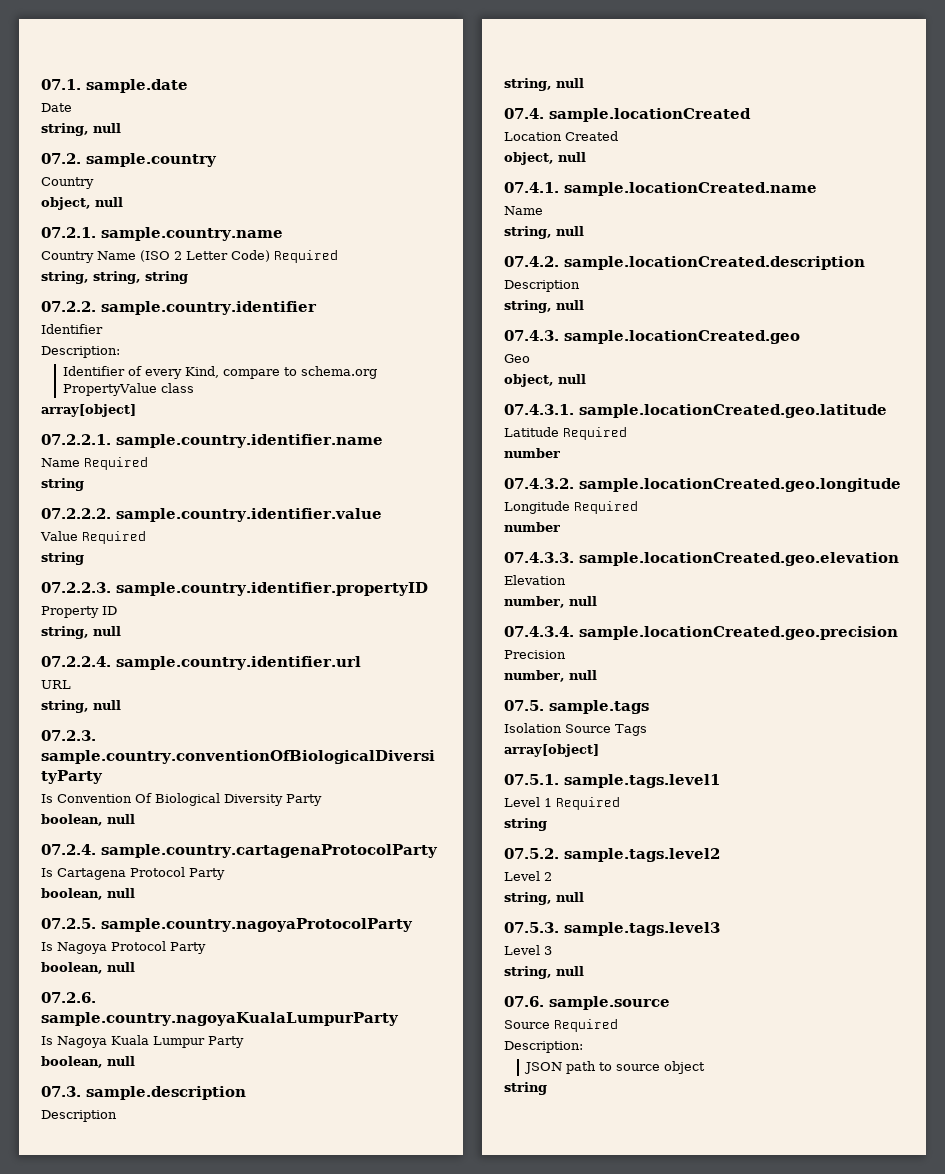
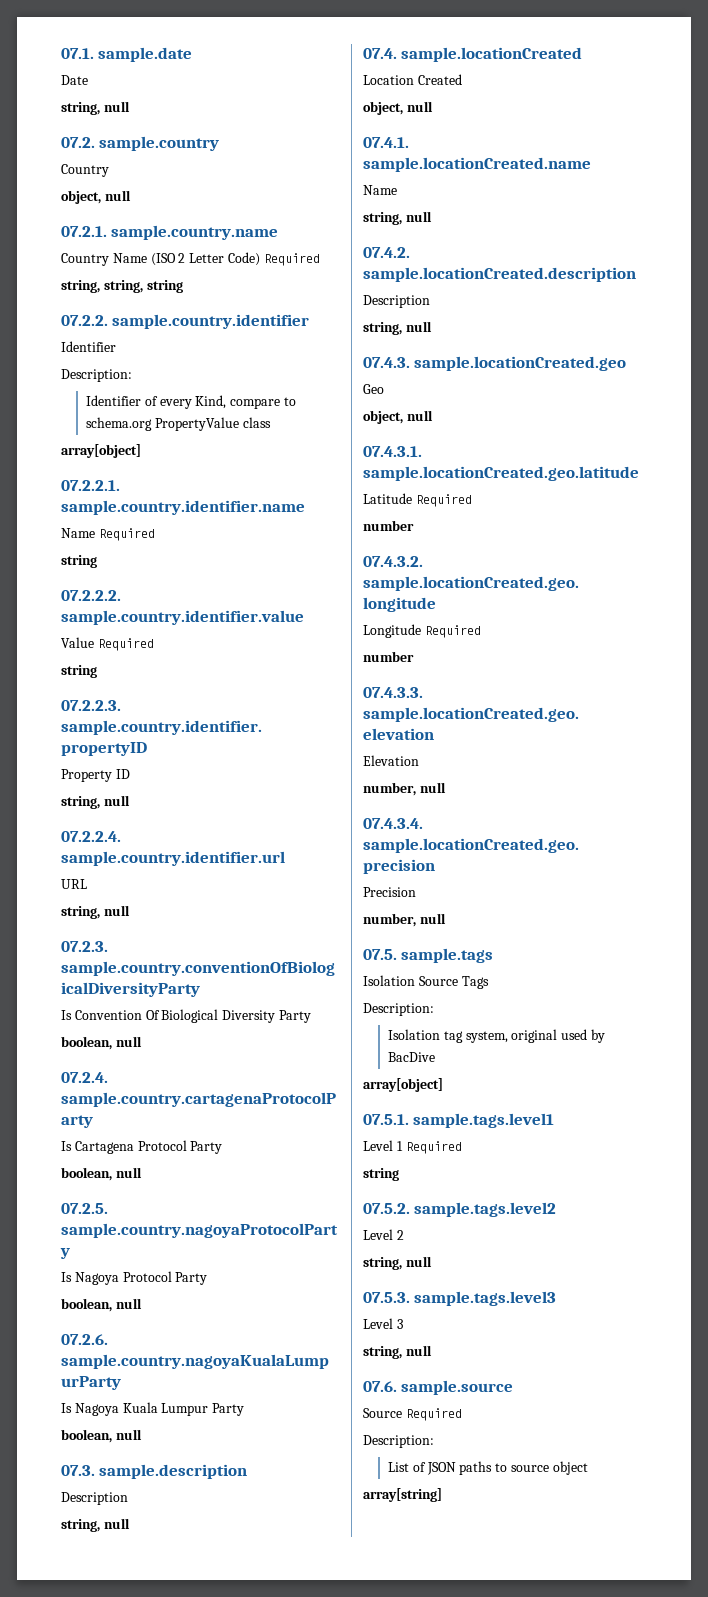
(647, 730) none -> [363,1003,434,1016] [388,1029,605,1043] [388,1052,436,1062] // Description: // Isolation tag system, original used by BacDive
[524,1061,597,1074] JSON path -> [388,1461,493,1475] List of JSON paths
[504,1082,547,1095] string -> [363,1488,442,1502] array[string]

